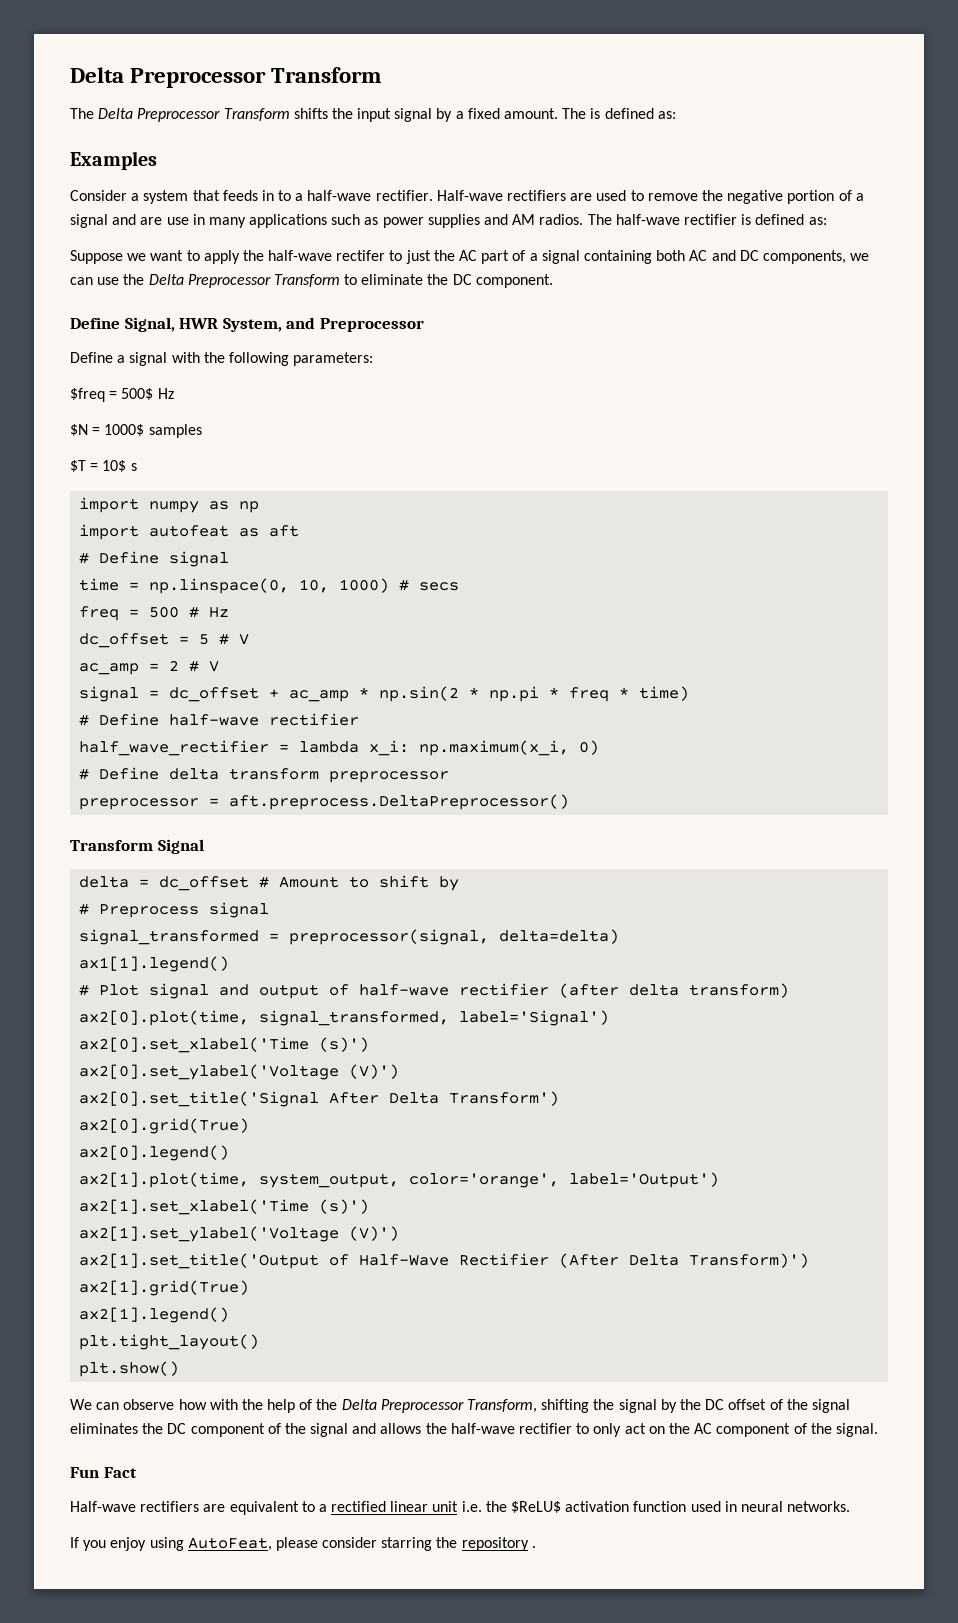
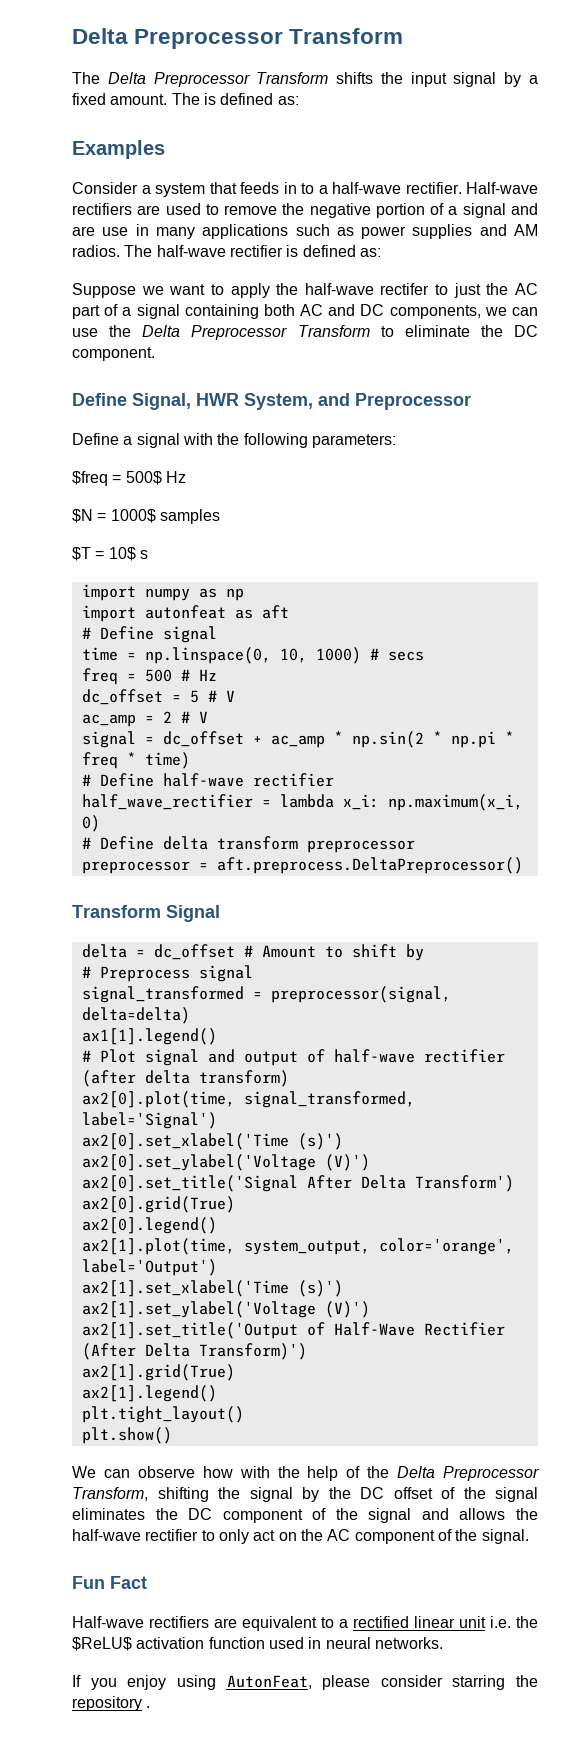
[149,525,230,537] autofeat -> [144,605,226,619] autonfeat
[187,1537,272,1551] AutoFeat, -> [226,1675,312,1689] AutonFeat,

